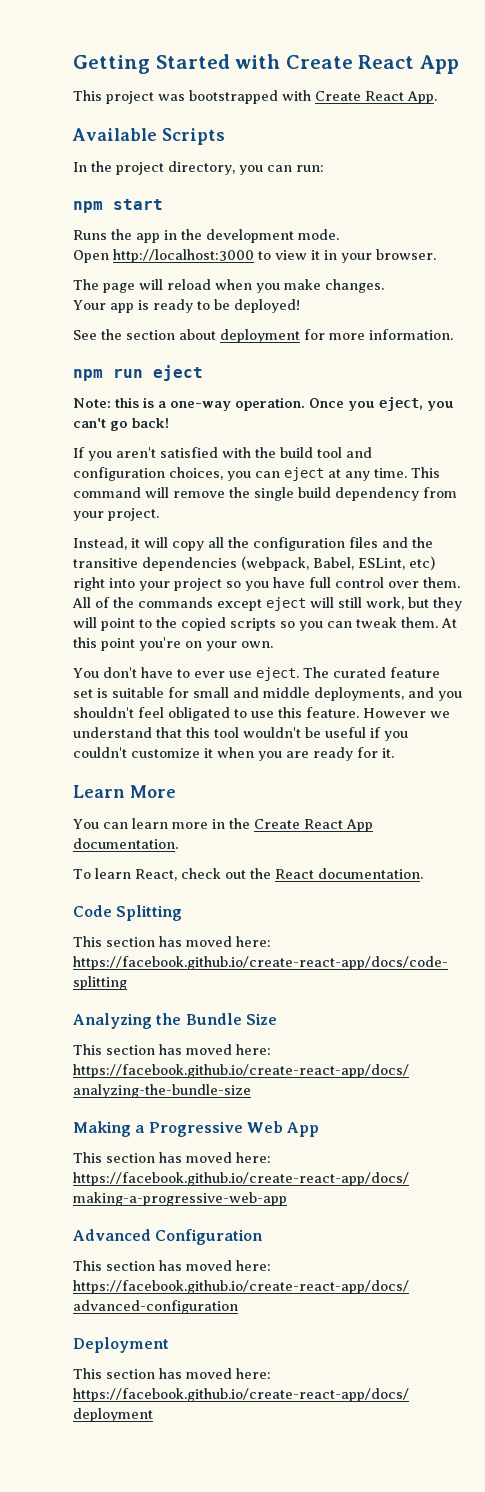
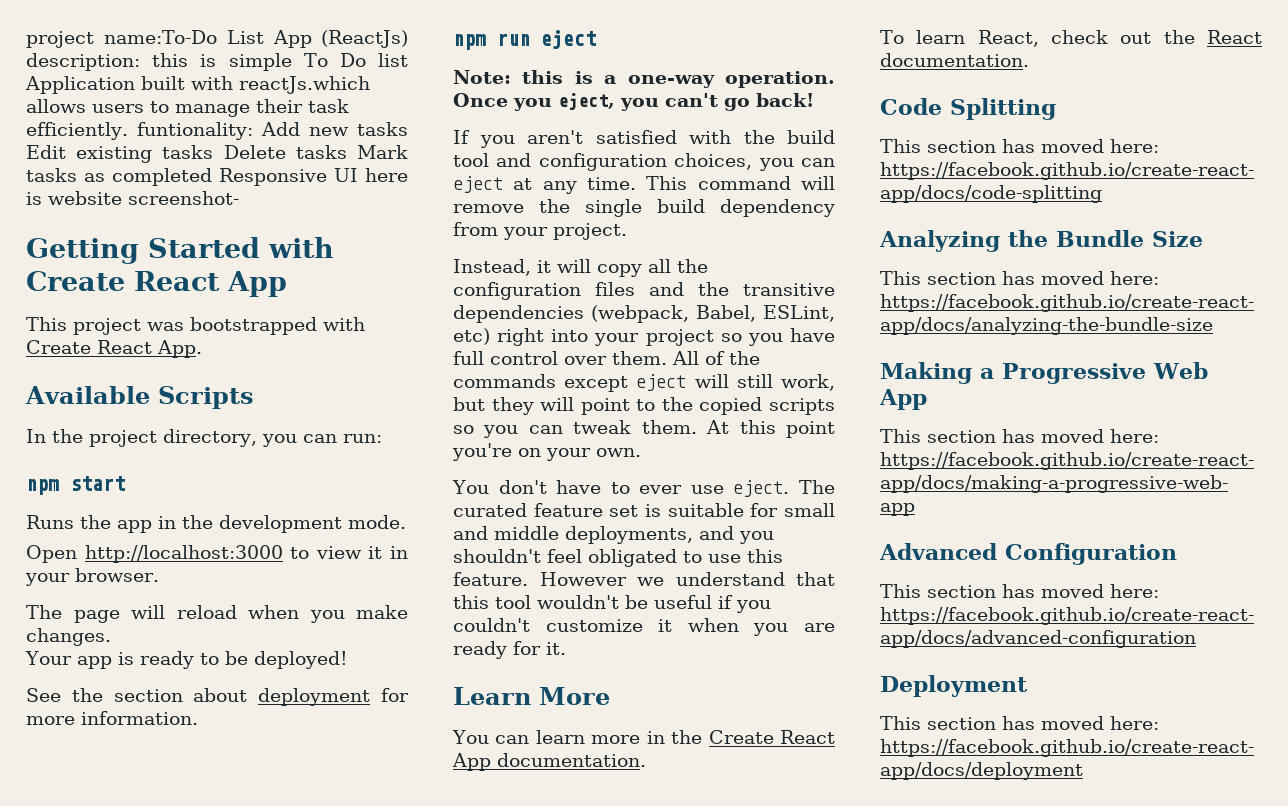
(73, 64) none -> [26,30,408,48] [26,53,408,71] [25,76,370,94] [26,99,349,117] [26,122,408,140] [26,145,408,163] [26,168,408,186] [26,191,239,205] project name:To-Do List App (ReactJs) description: this is simple To Do list Application built with reactJs.which allows users to manage their task efficiently. funtionality: Add new tasks Edit existing tasks Delete tasks Mark tasks as completed Responsive UI here is website screenshot- //

